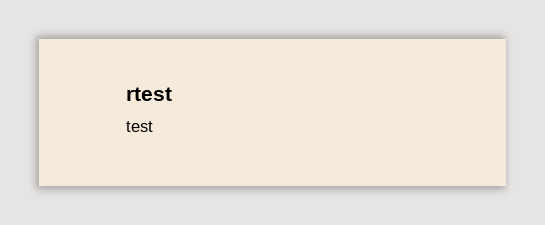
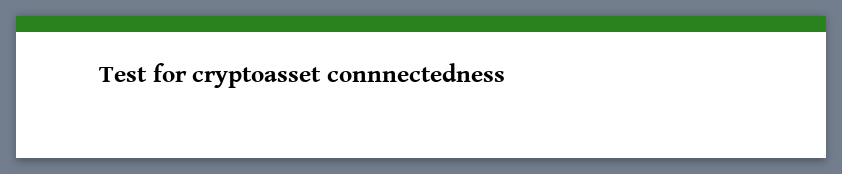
[126,87,172,101] [126,121,153,132] rtest // test -> [99,63,505,88] Test for cryptoasset connnectedness

